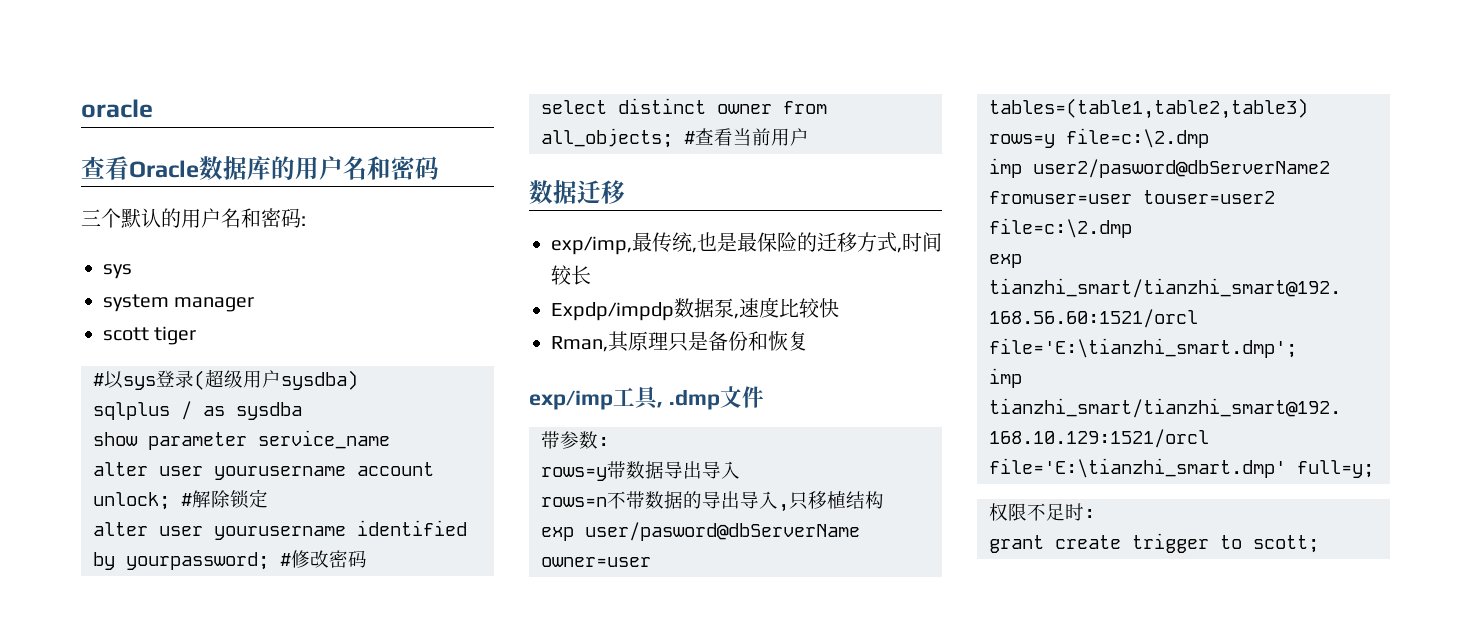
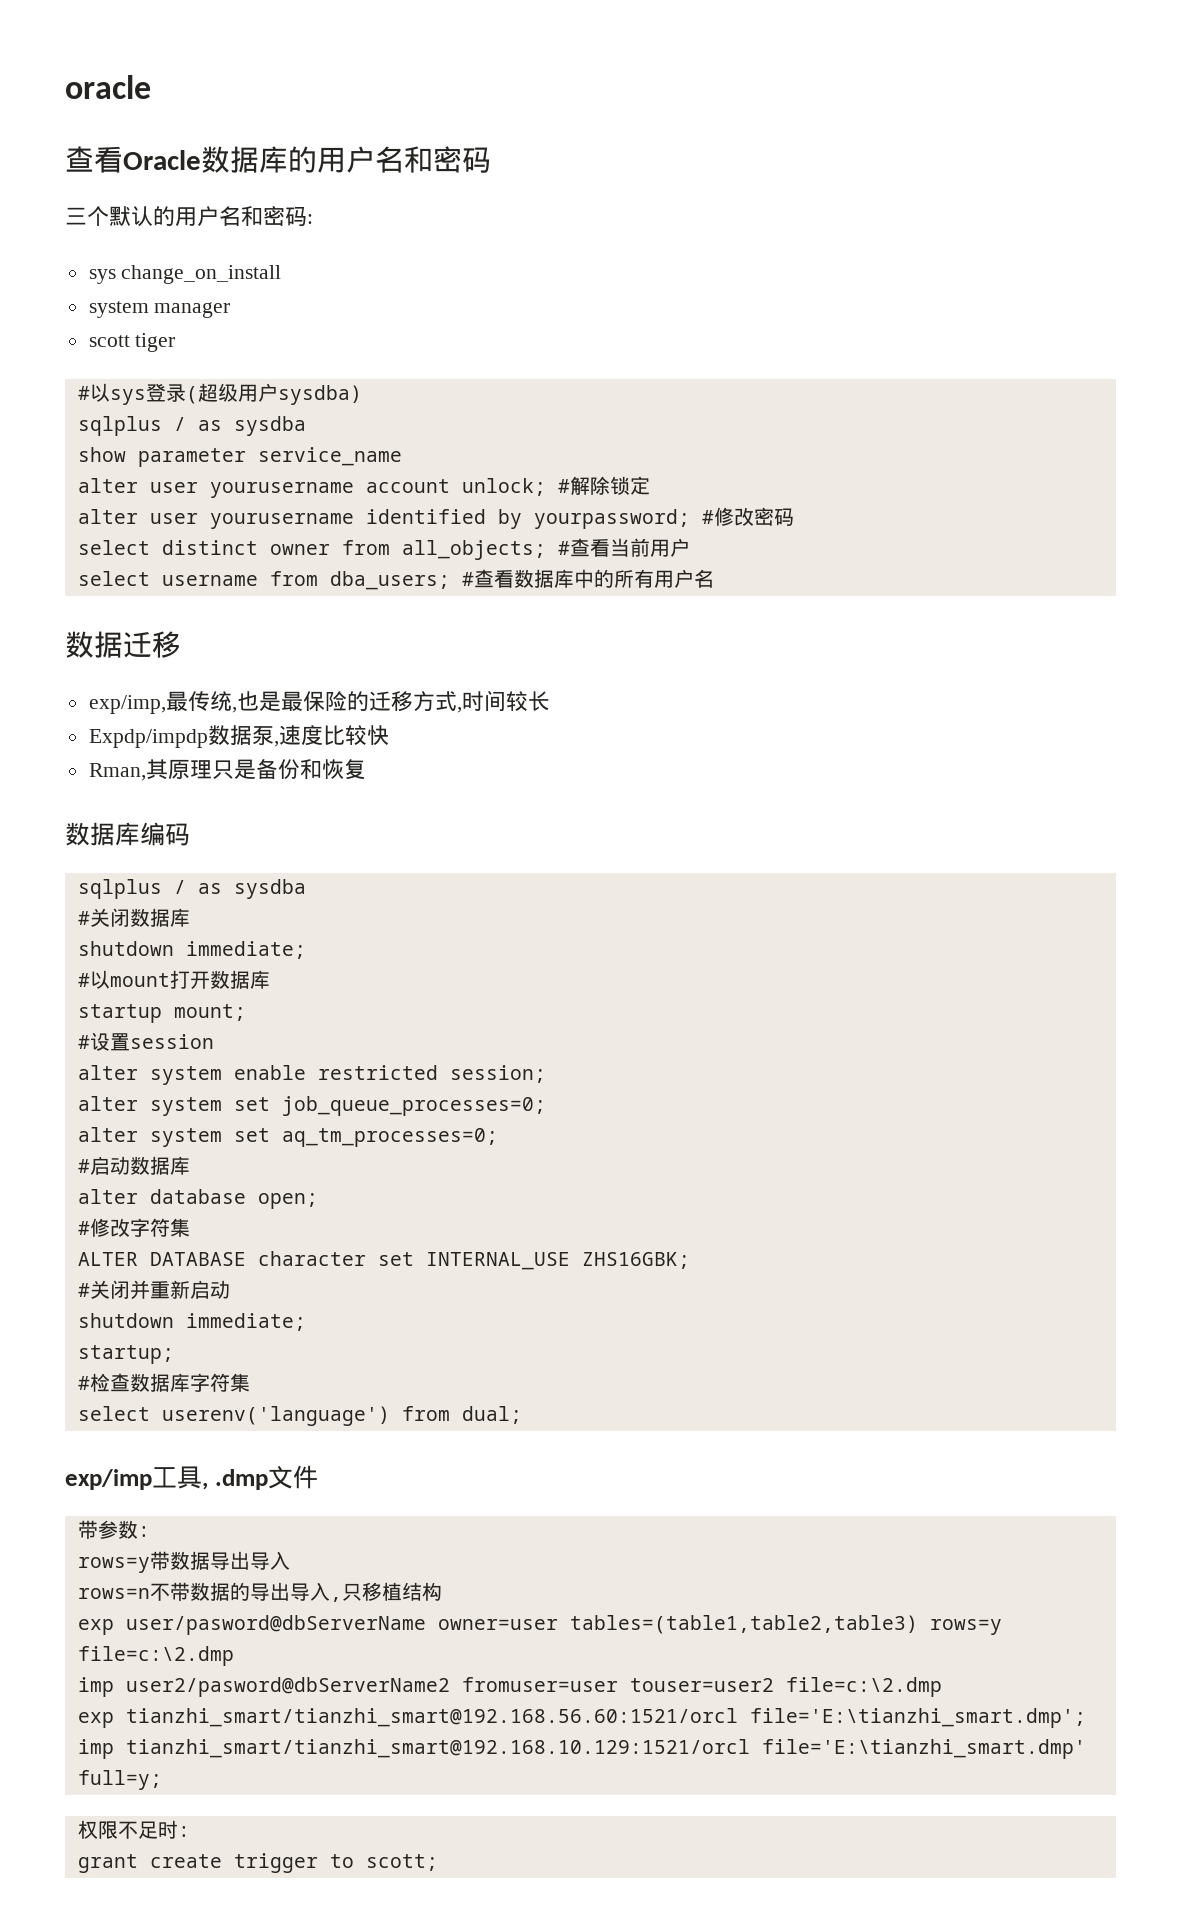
(132, 271) none -> [121,265,282,284] change_on_install
(809, 137) none -> [77,569,714,590] // select username from dba_users; #查看数据库中的所有用户名
(808, 341) none -> [65,822,190,846] [77,879,306,899] [77,908,190,927] [77,941,306,959] [77,970,270,989] [77,1004,246,1023] [77,1032,214,1051] [77,1065,546,1085] [77,1096,546,1116] [77,1127,498,1147] [77,1156,190,1175] [77,1189,318,1209] [77,1218,190,1237] [77,1251,690,1270] [77,1280,230,1300] [77,1313,306,1331] [77,1345,174,1364] [77,1373,250,1392] [77,1406,522,1426] // 数据库编码 // sqlplus / as sysdba // #关闭数据库 // shutdown immediate; // #以mount打开数据库 // startup mount; // #设置session // alter system enable restricted session; // alter system set job_queue_processes=0; // alter system set aq_tm_processes=0; // #启动数据库 // alter database open; // #修改字符集 // ALTER DATABASE character set INTERNAL_USE ZHS16GBK; // #关闭并重新启动 // shutdown immediate; // startup; // #检查数据库字符集 // select userenv('language') from dual;

